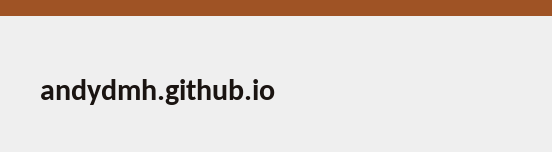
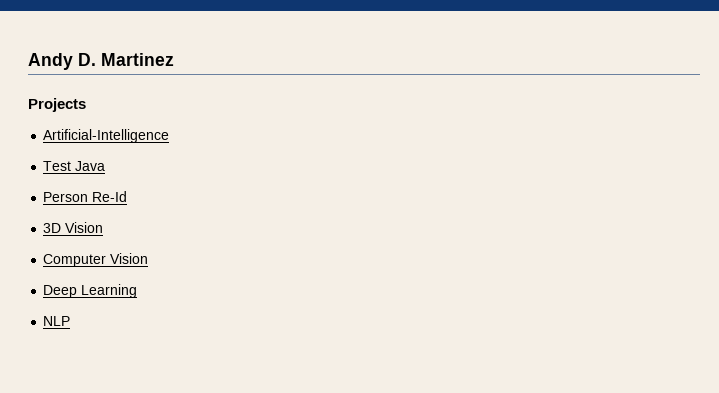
[40,79,275,105] andydmh.github.io -> [28,53,174,70] [28,98,86,112] [43,129,170,143] [43,161,106,171] [43,191,128,202] [43,222,104,233] [43,253,149,267] [43,284,138,298] [43,316,71,326] Andy D. Martinez // Projects // Artificial-Intelligence // Test Java // Person Re-Id // 3D Vision // Computer Vision // Deep Learning // NLP

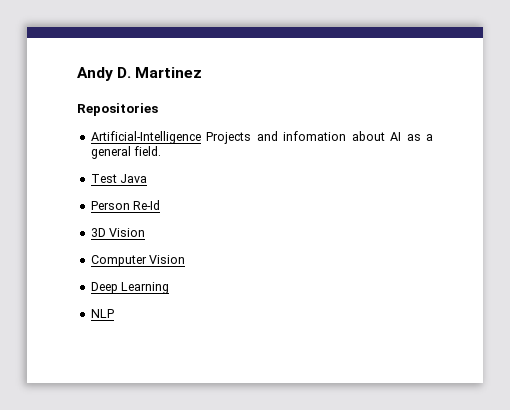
[28,98,86,112] Projects -> [77,103,158,116] Repositories
(170, 136) none -> [206,131,434,144] [90,146,162,159] Projects and infomation about AI as a general field.

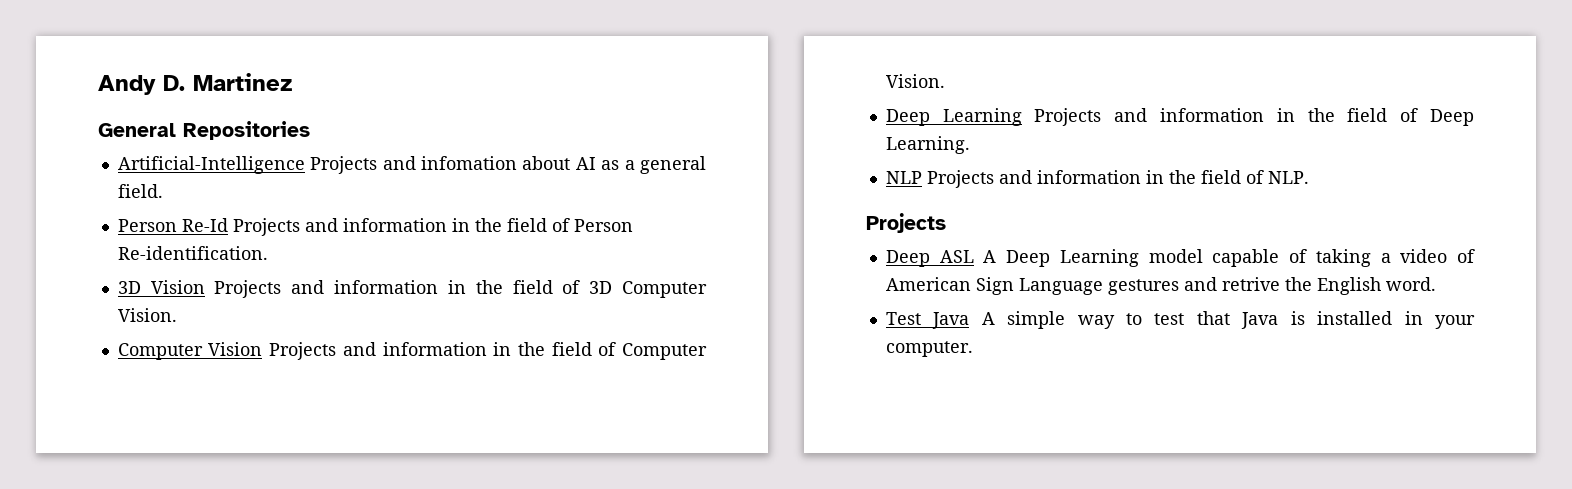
(203, 72) none -> [98,123,176,137] General
[90,174,148,183] // Test Java -> (163, 191) none
[90,228,146,237] [90,255,186,267] [90,282,170,294] [90,309,114,318] // 3D Vision // Computer Vision // Deep Learning // NLP -> [232,218,633,236] [117,246,268,260] [117,280,707,298] [117,308,177,322] [117,342,707,360] [885,74,945,88] [885,108,1474,126] [885,136,970,154] [885,170,1309,188] [866,213,946,233] [885,249,1475,267] [885,277,1436,295] [885,311,1476,329] [885,341,973,357] Projects and information in the field of Person Re-identification. // 3D Vision Projects and information in the field of 3D Computer Vision. // Computer Vision Projects and information in the field of Computer Vision. // Deep Learning Projects and information in the field of Deep Learning. // NLP Projects and information in the field of NLP. // Projects // Deep ASL A Deep Learning model capable of taking a video of American Sign Language gestures and retrive the English word. // Test Java A simple way to test that Java is installed in your computer.

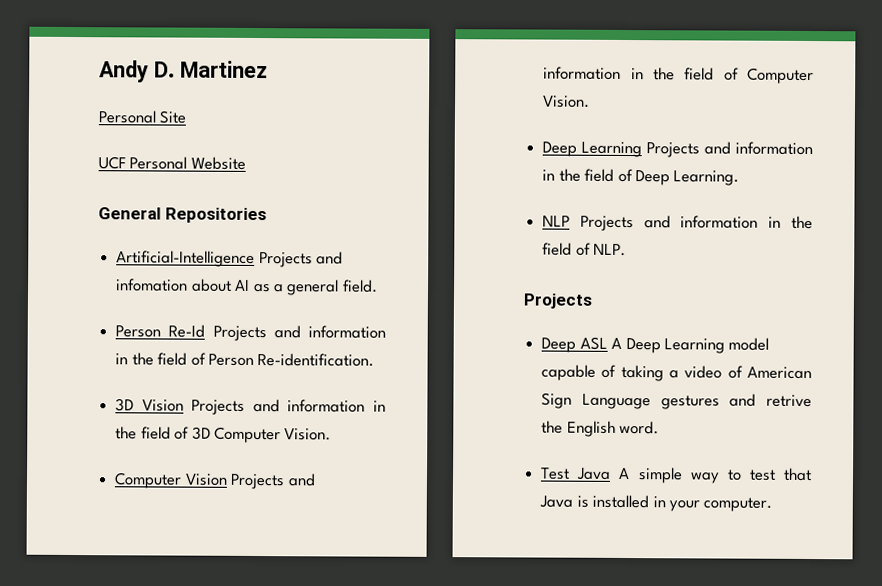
(292, 82) none -> [98,110,187,124] [98,156,246,170] // Personal Site // UCF Personal Website

